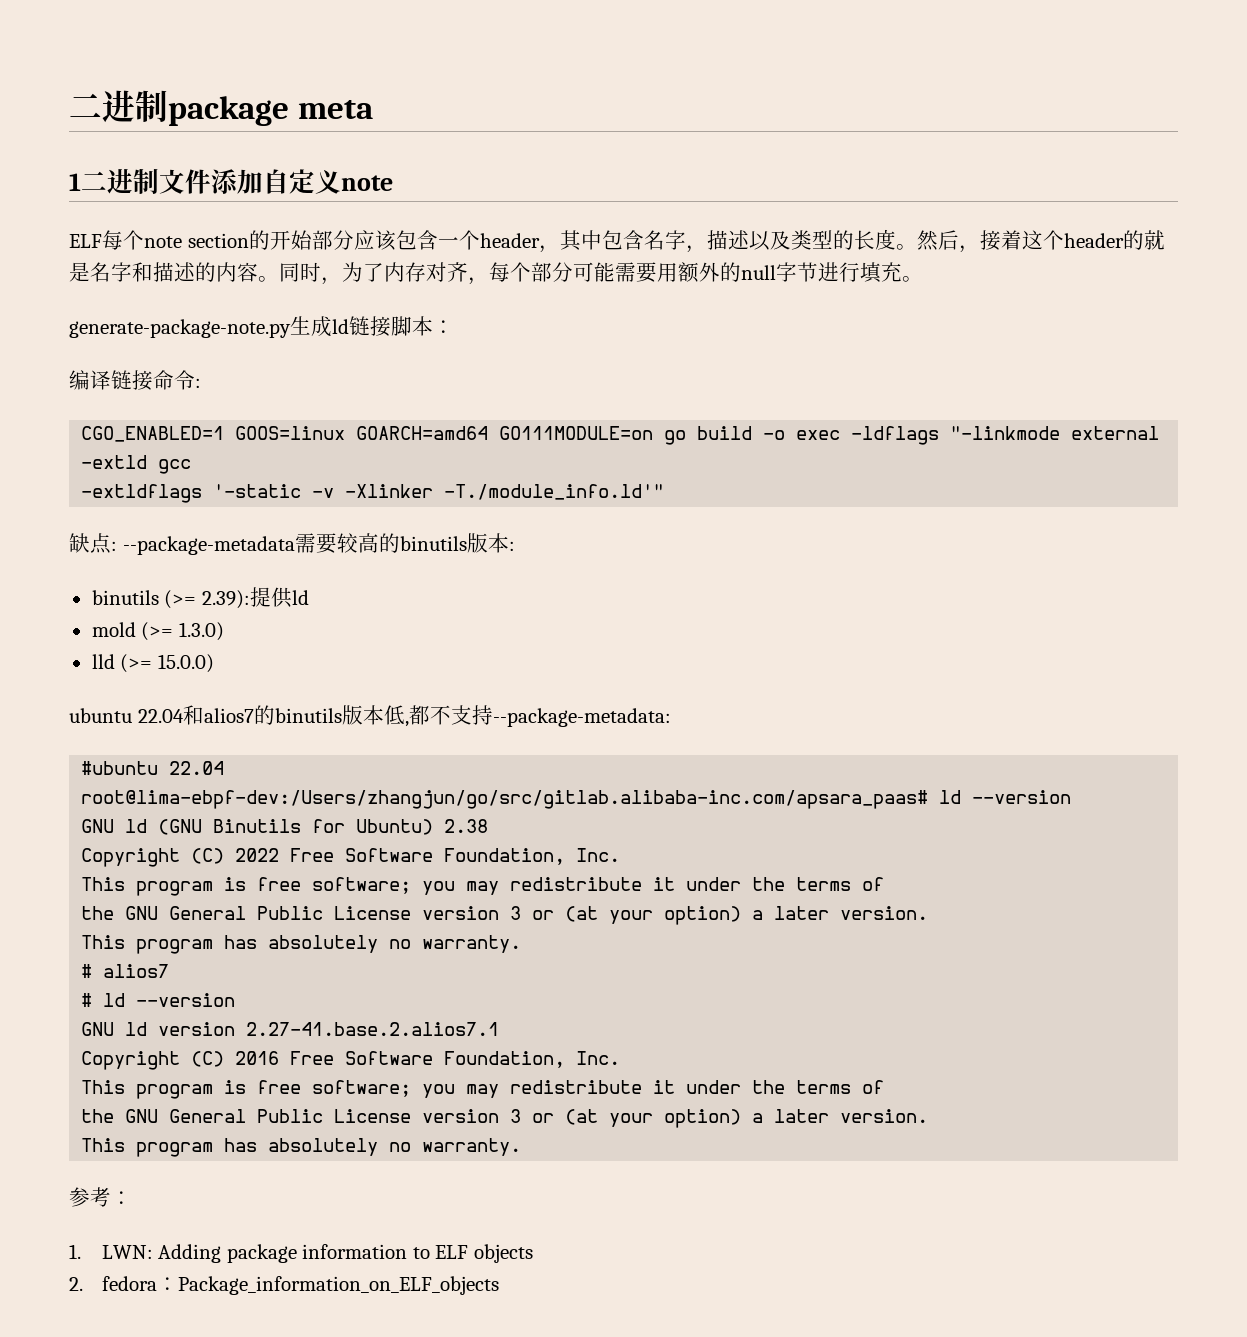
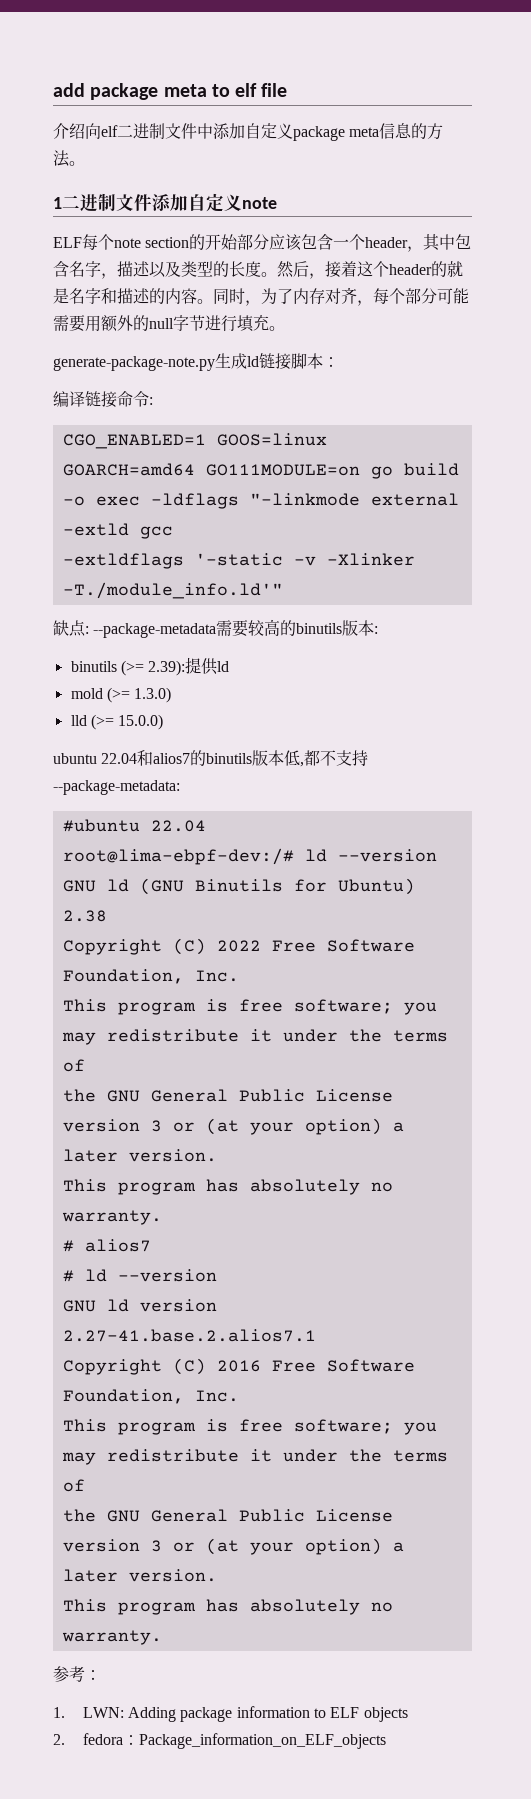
[69,90,373,126] 二进制package meta -> [53,83,288,100] [53,123,444,141] [53,150,85,167] add package meta to elf file // 介绍向elf二进制文件中添加自定义package meta信息的方法。
[81,790,929,809] root@lima-ebpf-dev:/Users/zhangjun/go/src/gitlab.alibaba-inc.com/apsara_paas# -> [62,848,294,865] root@lima-ebpf-dev:/#

